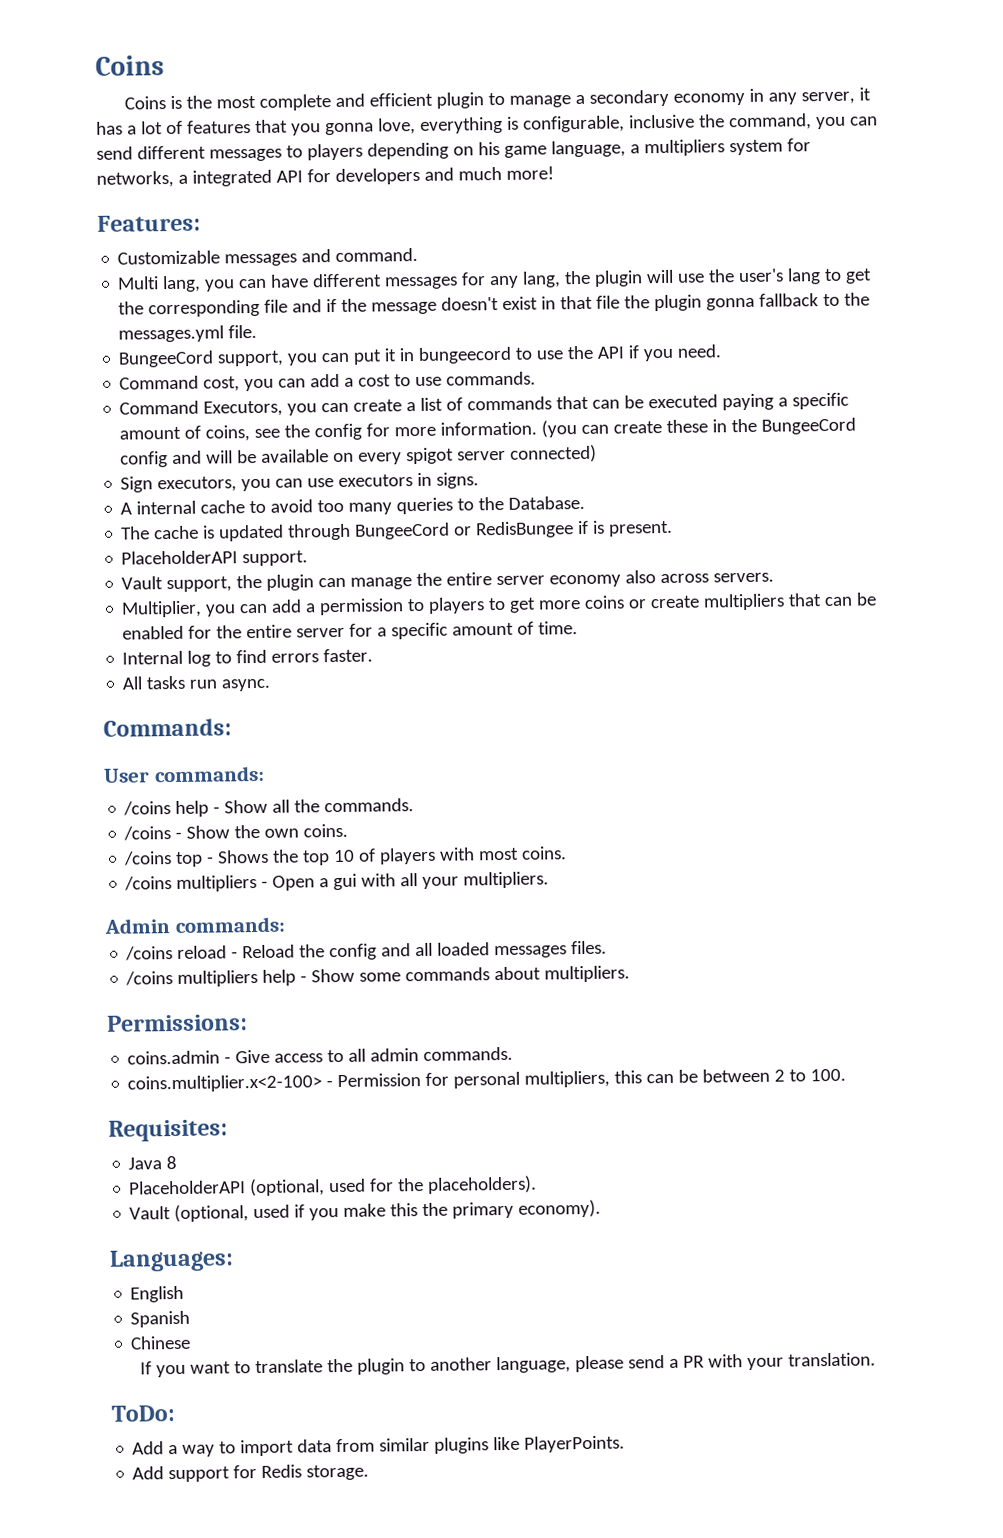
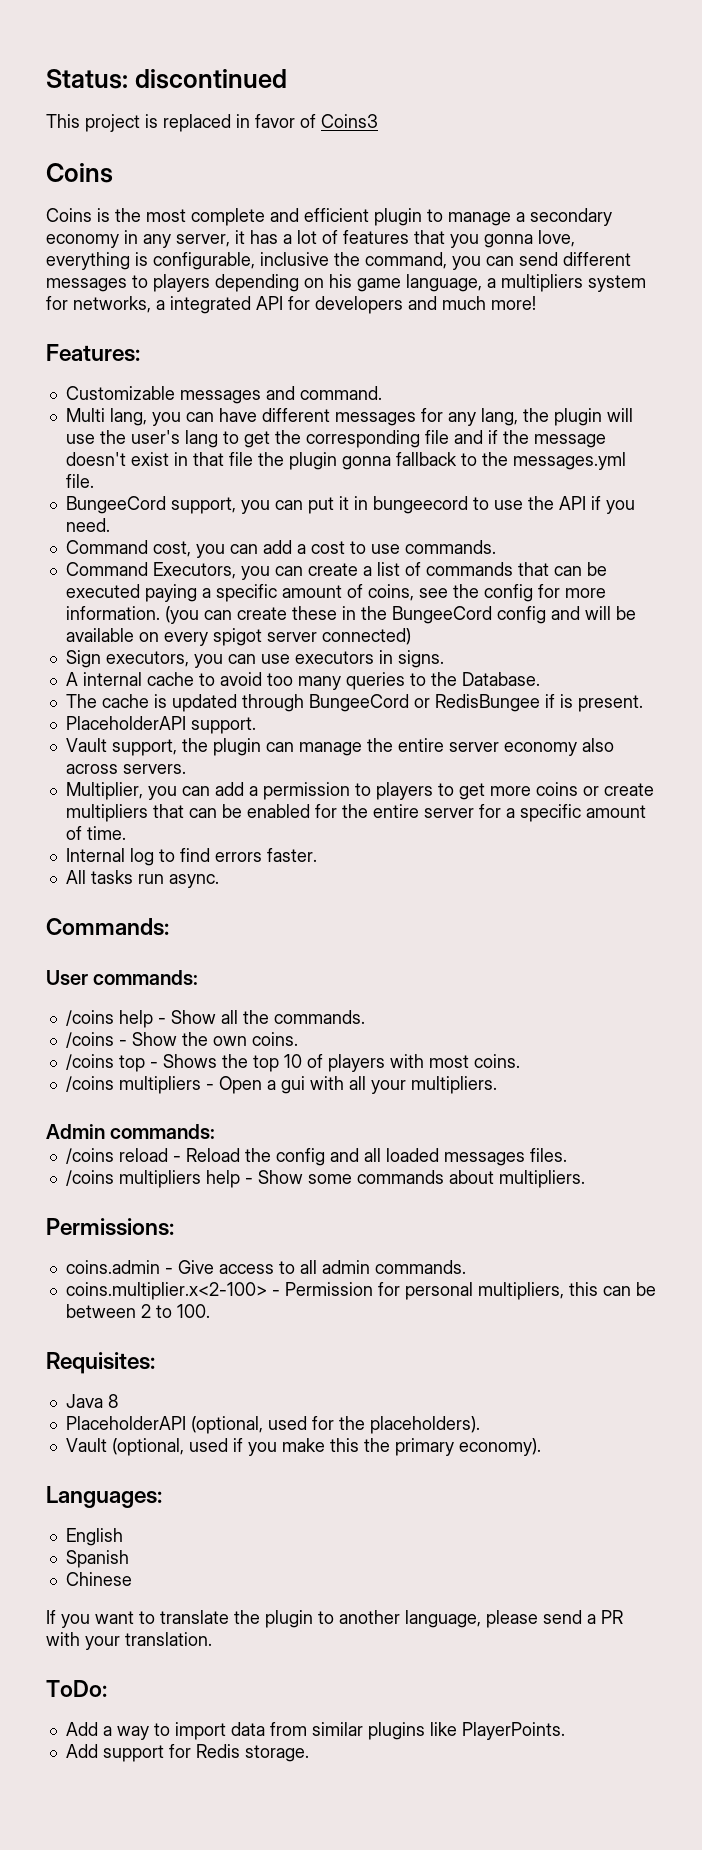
(95, 65) none -> [46,69,287,89] [46,114,378,132] Status: discontinued // This project is replaced in favor of Coins3 //

